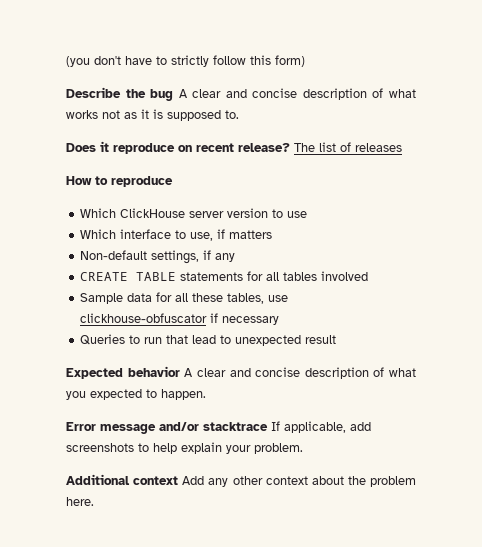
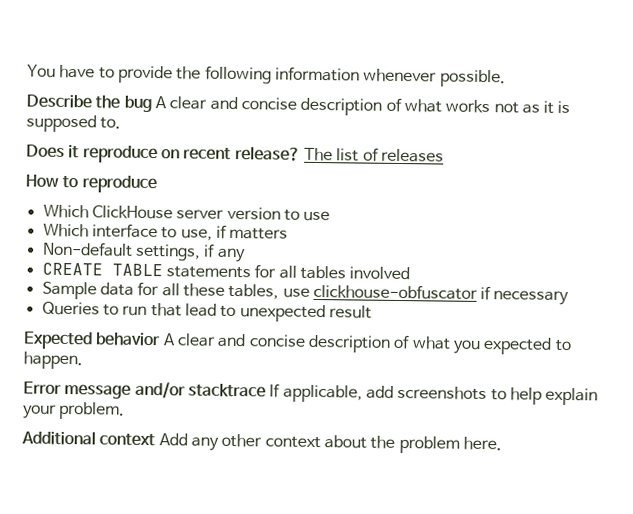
[66,55,305,67] (you don't have to strictly follow this form) -> [27,64,506,88] You have to provide the following information whenever possible.

